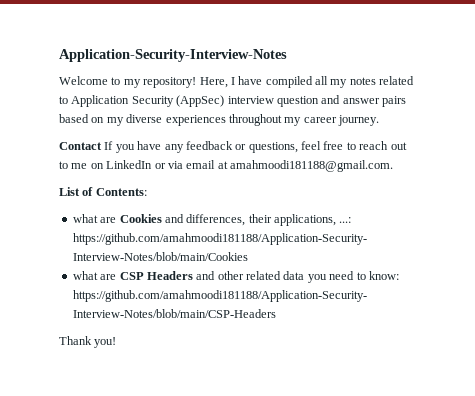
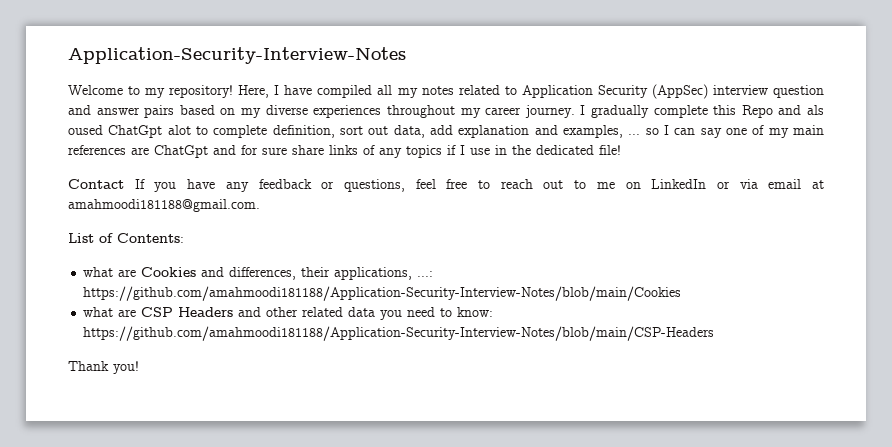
(379, 120) none -> [580,105,824,118] [68,125,825,138] [68,145,621,158] I gradually complete this Repo and als oused ChatGpt alot to complete definition, sort out data, add explanation and examples, ... so I can say one of my main references are ChatGpt and for sure share links of any topics if I use in the dedicated file!

